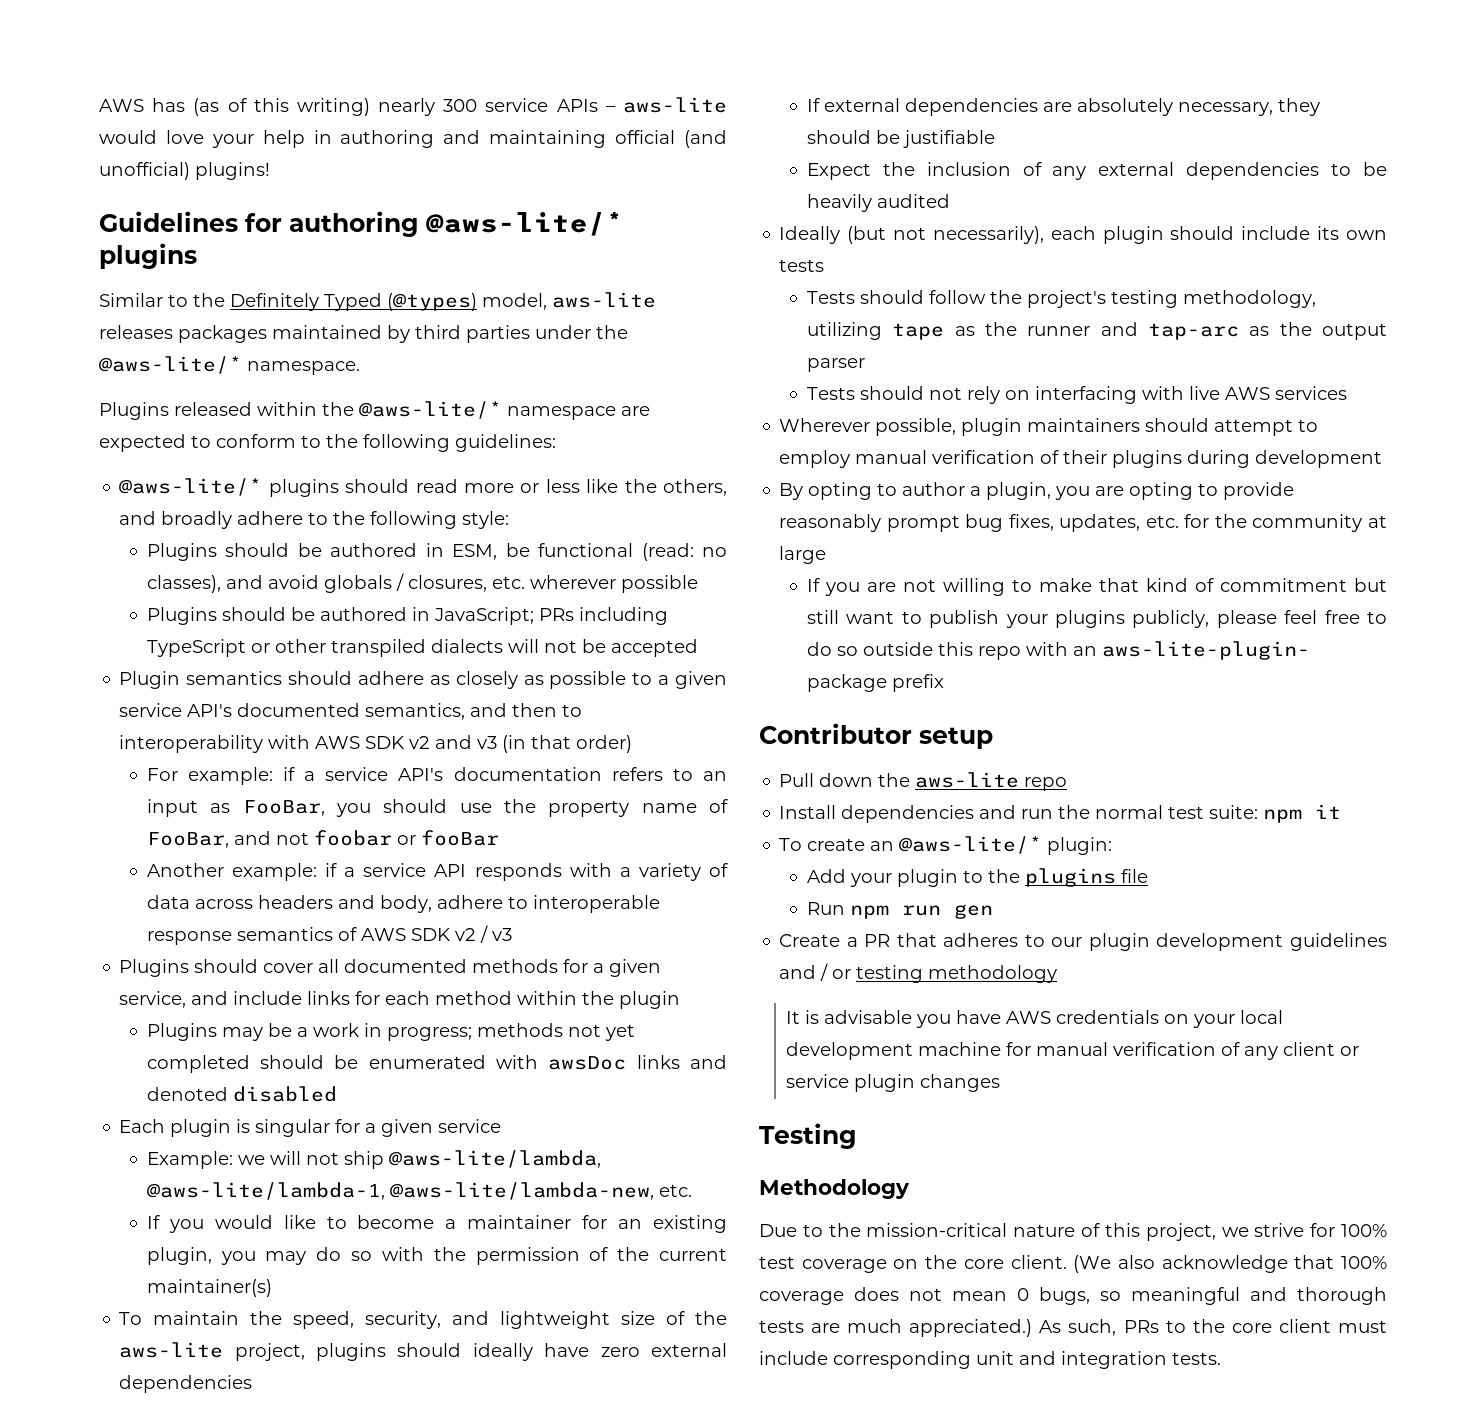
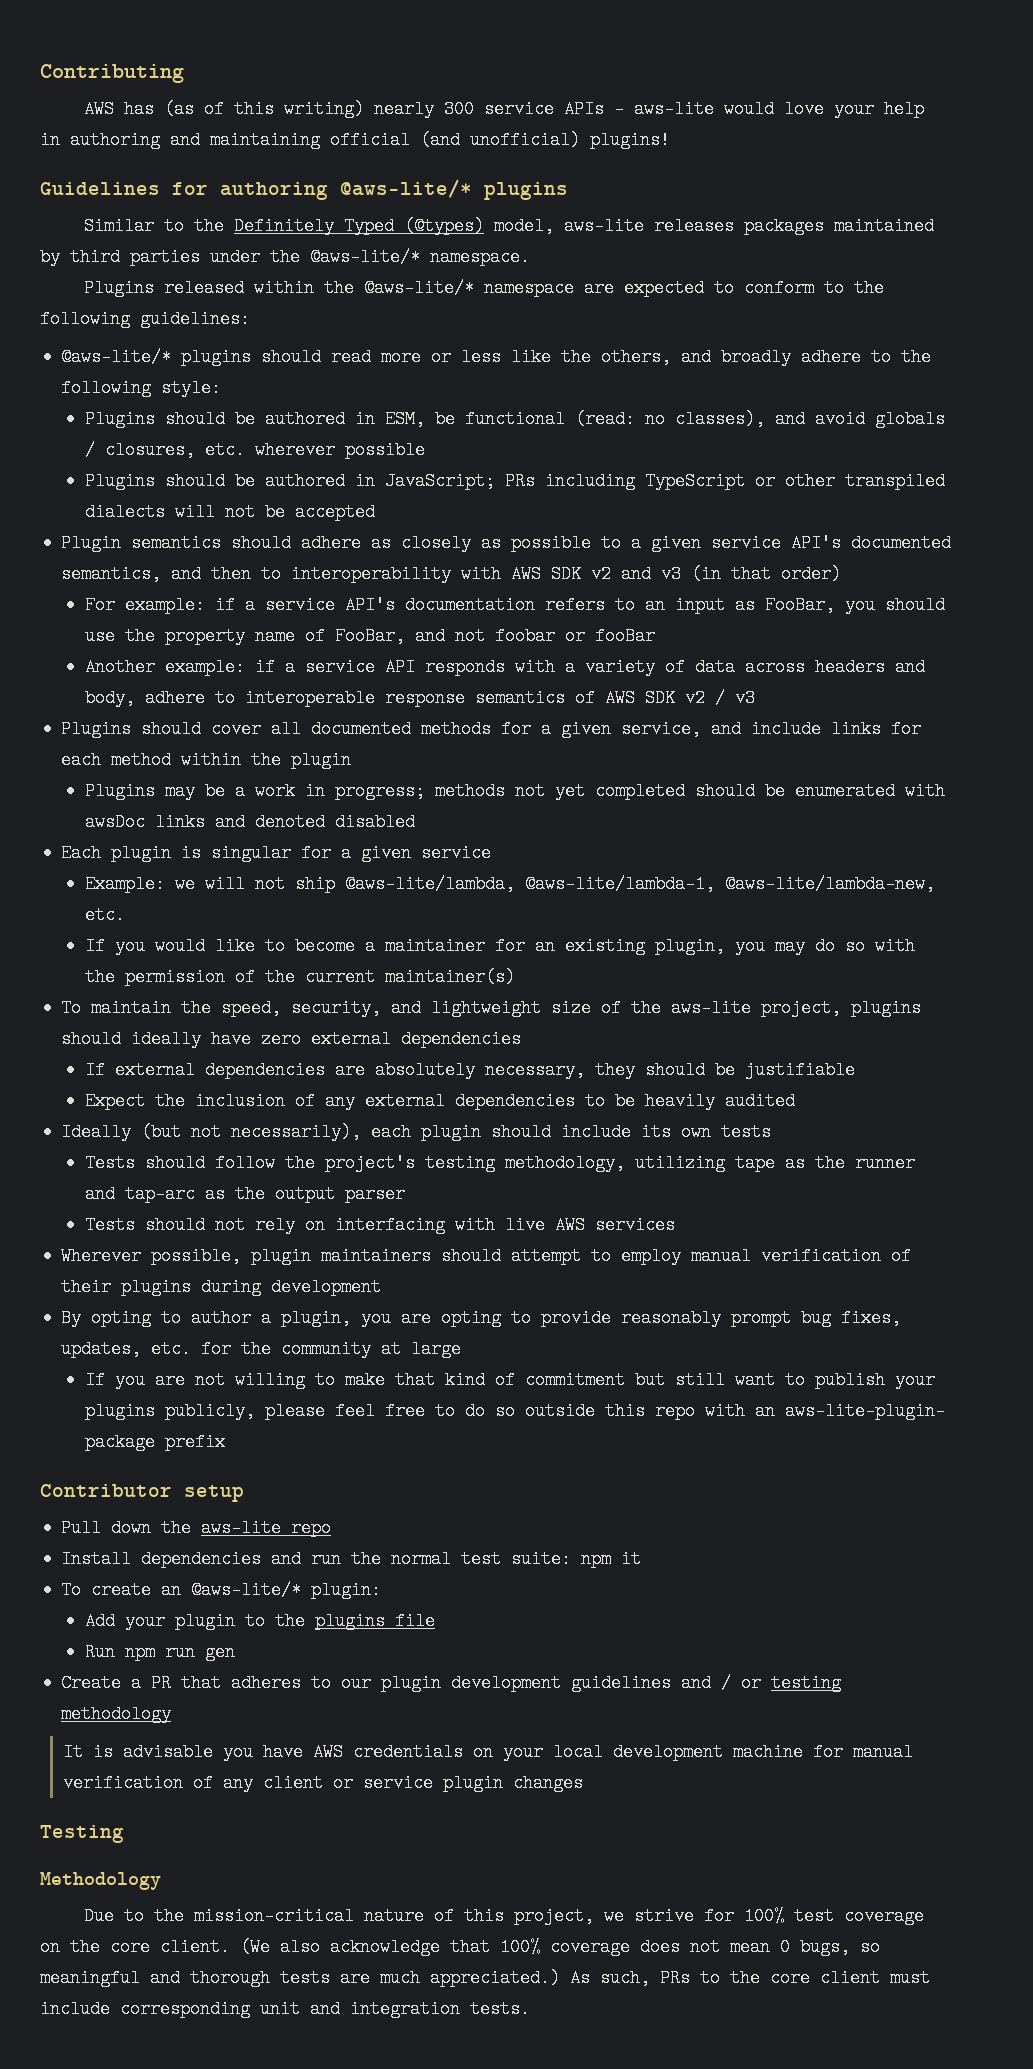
(99, 105) none -> [40,64,184,83] Contributing //

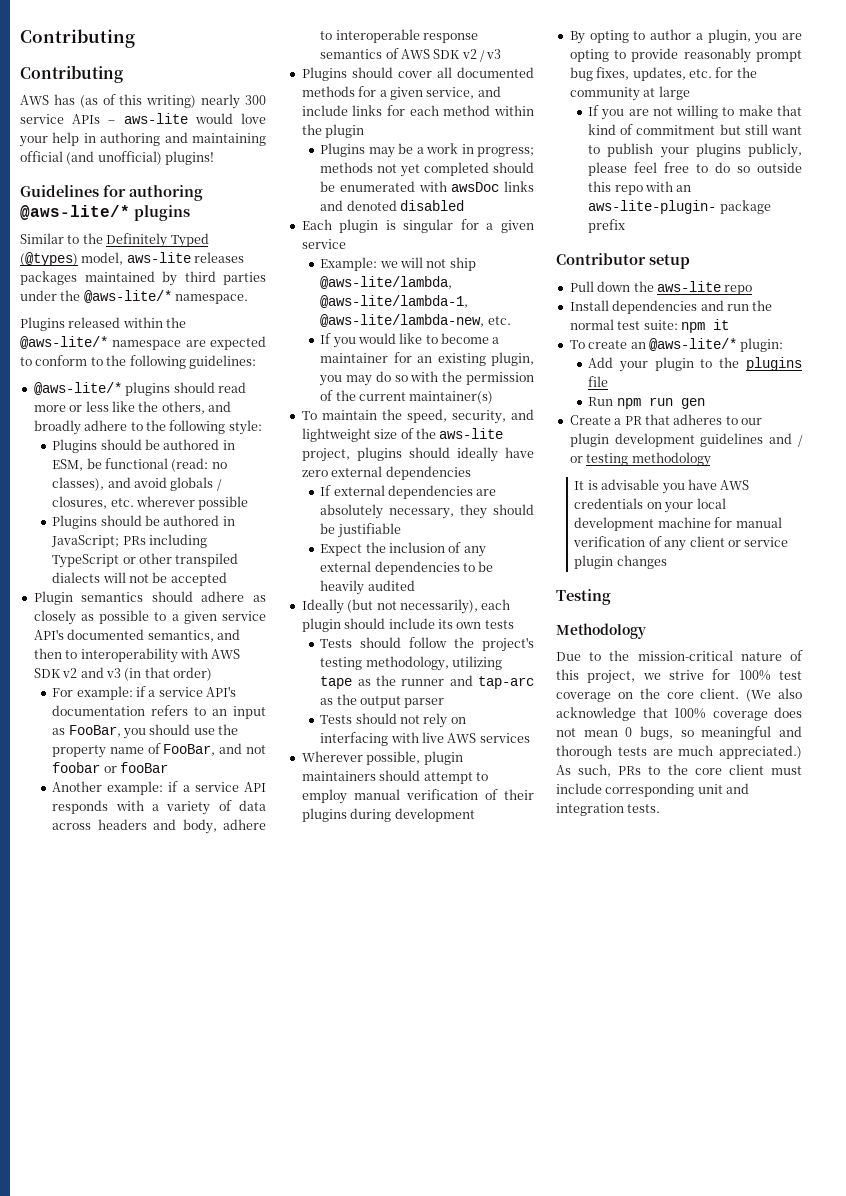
[40,64,184,83] Contributing -> [20,29,135,48] [20,65,123,83] Contributing // Contributing

